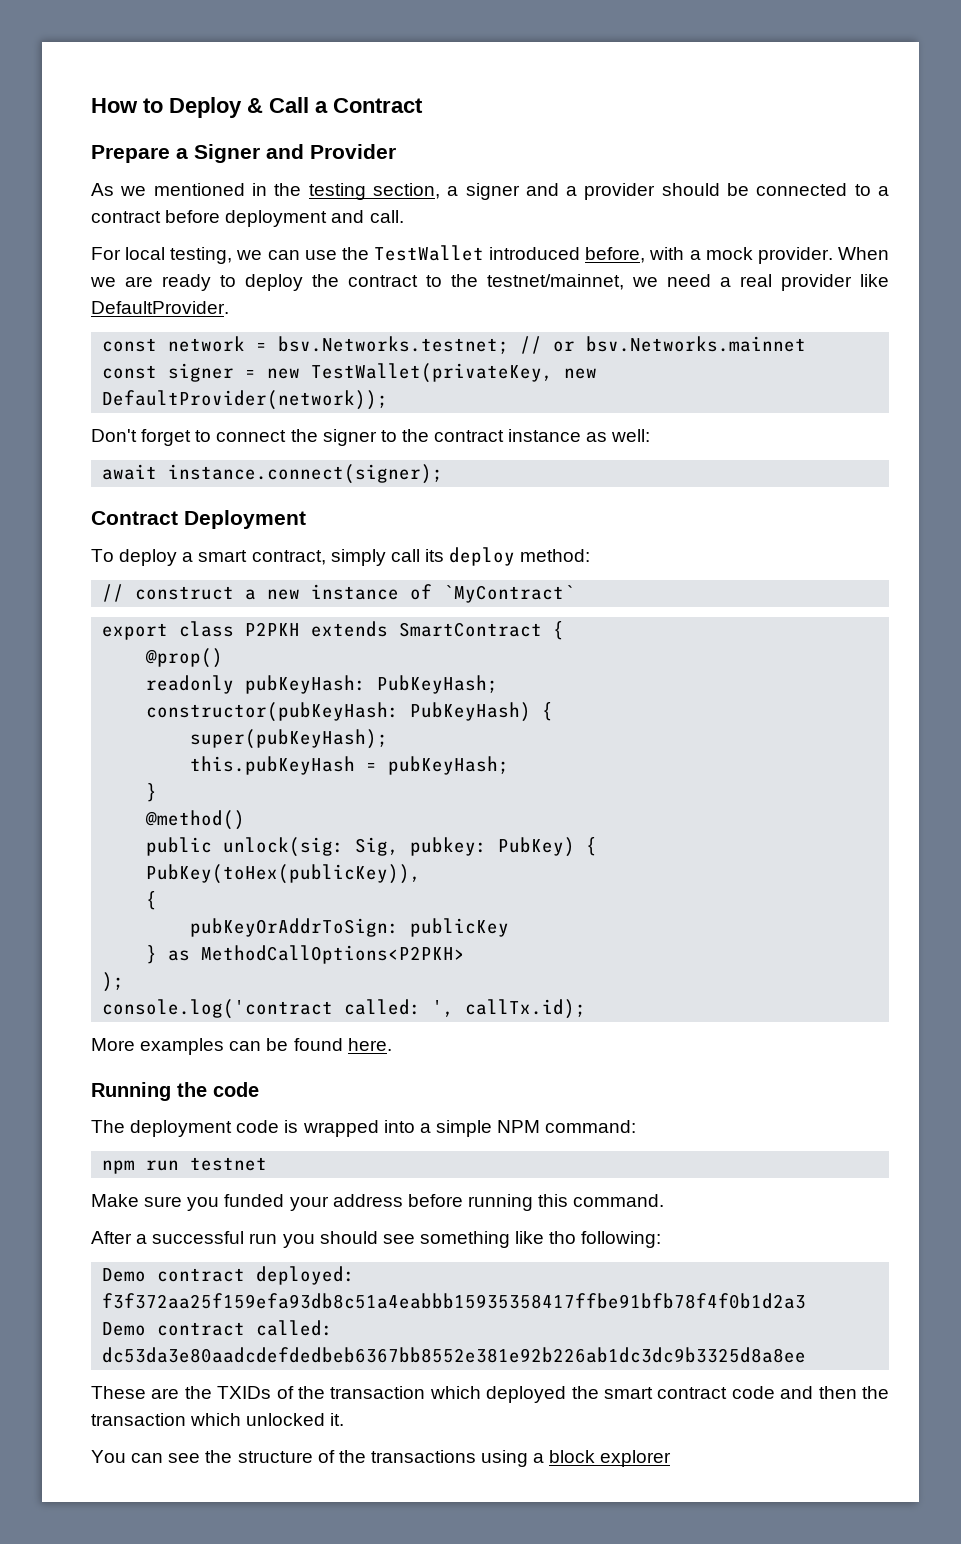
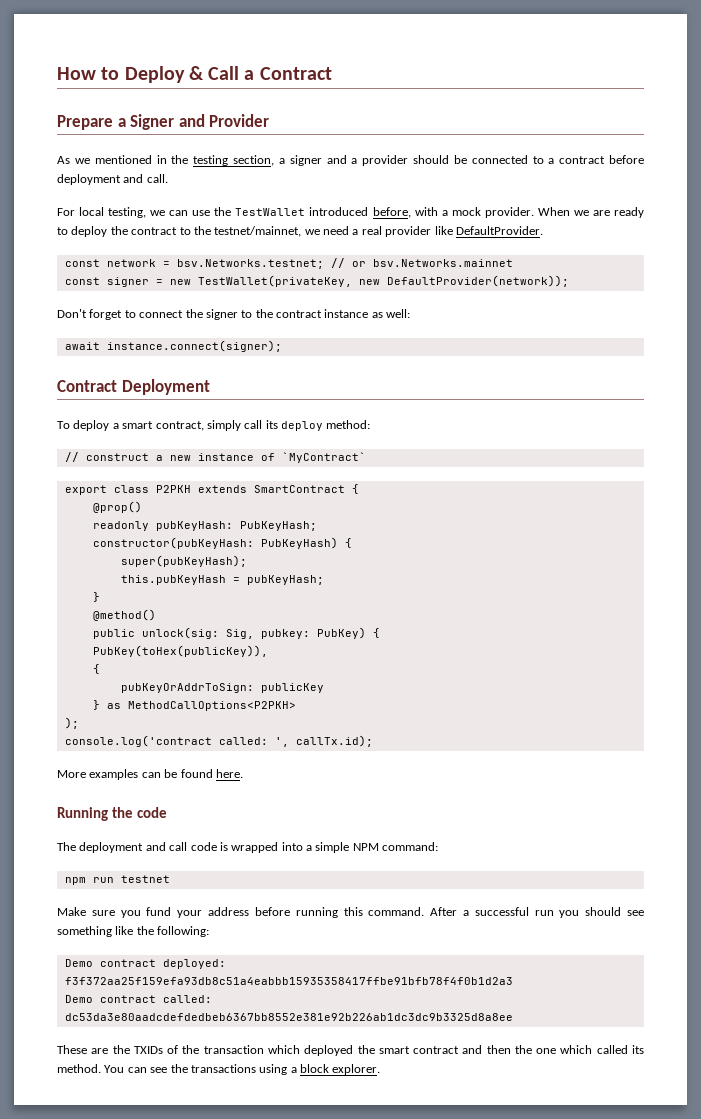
(233, 1128) none -> [145,842,188,851] and call
[224,1194,285,1207] funded -> [146,907,172,916] fund
(665, 1200) // -> (425, 911) none
[549,1231,577,1244] tho -> [136,926,154,935] the
[731,1386,775,1399] code -> (460, 1050) none
[91,1413,345,1426] transaction which unlocked it. // -> [536,1045,644,1054] [57,1064,101,1073] one which called its method.
[237,1450,366,1463] structure of the -> (188, 1068) none
[600,1450,672,1467] explorer -> [332,1064,381,1075] explorer.

